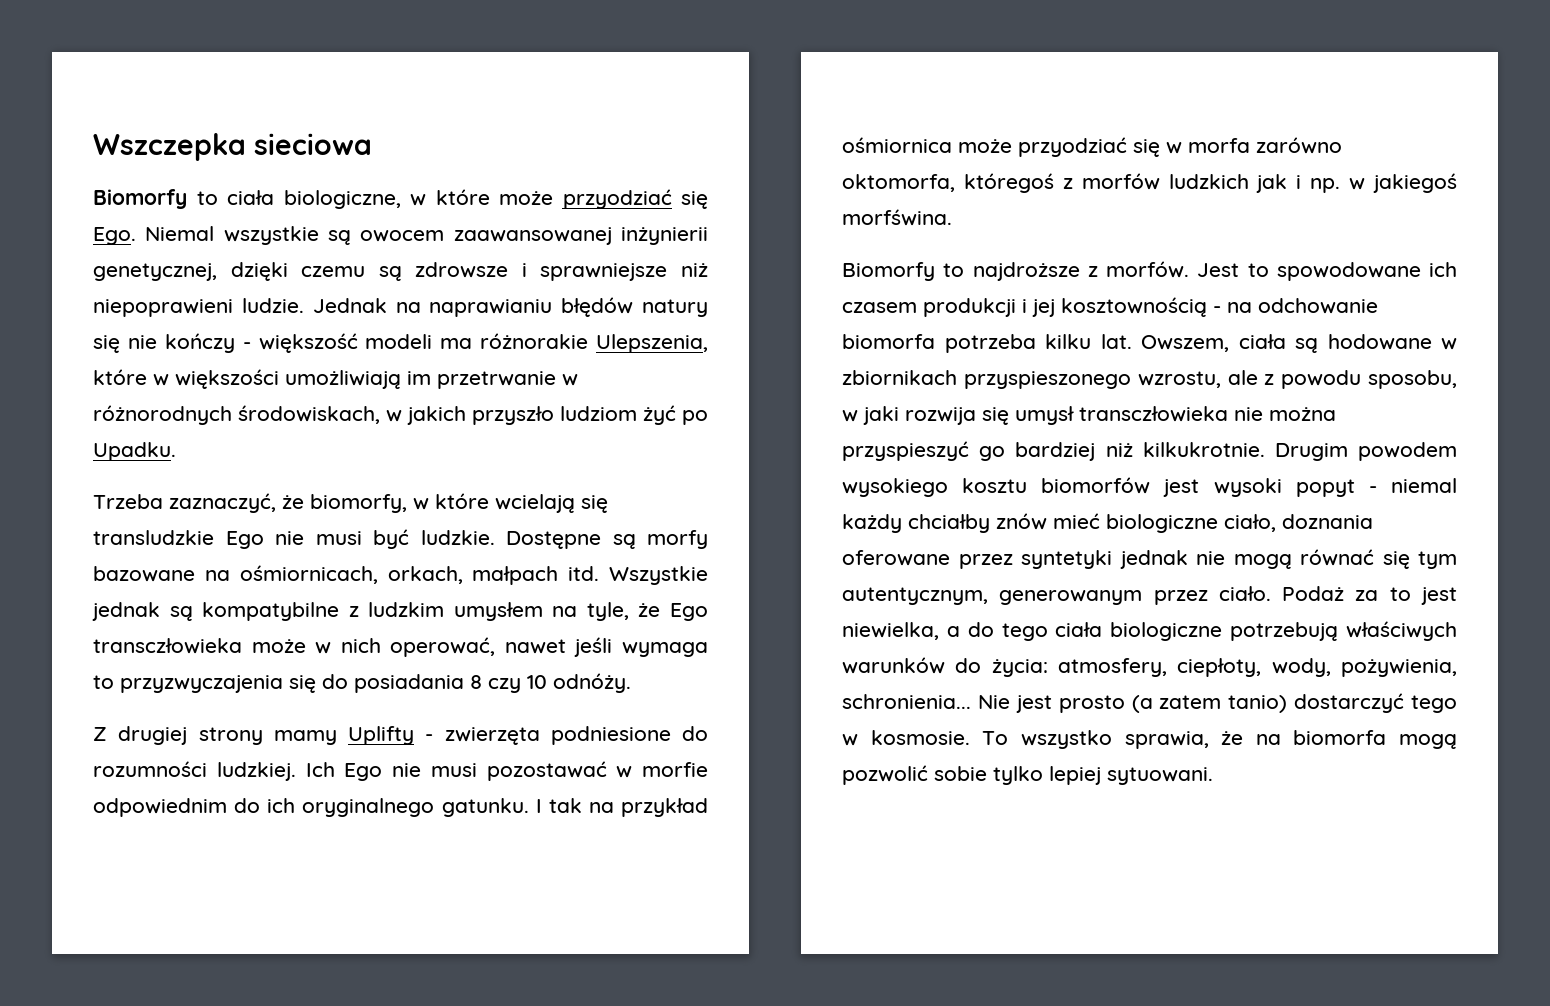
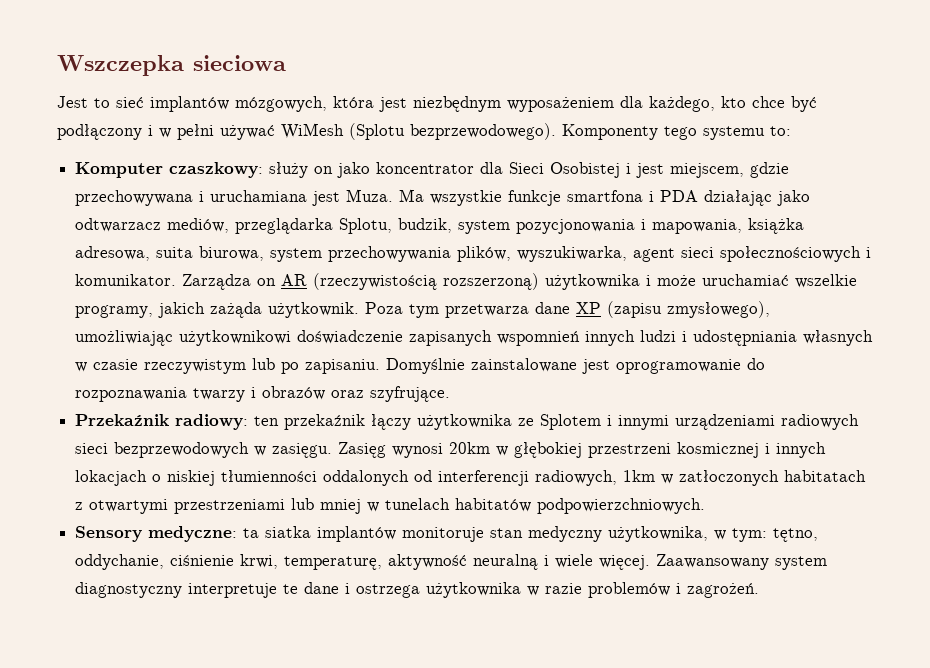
[93,189,708,209] [93,226,708,245] [93,262,708,281] [93,297,708,317] [93,333,708,353] [93,369,578,389] [93,405,708,425] [93,442,176,461] [93,493,608,513] [93,529,708,549] [93,565,708,585] [92,602,708,621] [93,637,708,657] [93,673,631,693] [93,726,708,745] [93,761,708,781] [93,798,708,817] [842,137,1342,157] [842,173,1457,193] [842,209,952,226] [842,261,1457,281] [842,297,1378,317] [842,334,1457,353] [842,370,1457,389] [842,406,1336,425] [842,441,1457,461] [842,477,1457,497] [842,513,1373,533] [842,549,1457,569] [842,586,1457,605] [842,621,1457,641] [842,657,1457,677] [842,693,1457,713] [842,730,1457,749] [842,765,1213,785] Biomorfy to ciała biologiczne, w które może przyodziać się Ego. Niemal wszystkie są owocem zaawansowanej inżynierii genetycznej, dzięki czemu są zdrowsze i sprawniejsze niż niepoprawieni ludzie. Jednak na naprawianiu błędów natury się nie kończy - większość modeli ma różnorakie Ulepszenia, które w większości umożliwiają im przetrwanie w różnorodnych środowiskach, w jakich przyszło ludziom żyć po Upadku. // Trzeba zaznaczyć, że biomorfy, w które wcielają się transludzkie Ego nie musi być ludzkie. Dostępne są morfy bazowane na ośmiornicach, orkach, małpach itd. Wszystkie jednak są kompatybilne z ludzkim umysłem na tyle, że Ego transczłowieka może w nich operować, nawet jeśli wymaga to przyzwyczajenia się do posiadania 8 czy 10 odnóży. // Z drugiej strony mamy Uplifty - zwierzęta podniesione do rozumności ludzkiej. Ich Ego nie musi pozostawać w morfie odpowiednim do ich oryginalnego gatunku. I tak na przykład ośmiornica może przyodziać się w morfa zarówno oktomorfa, któregoś z morfów ludzkich jak i np. w jakiegoś morfświna. // Biomorfy to najdroższe z morfów. Jest to spowodowane ich czasem produkcji i jej kosztownością - na odchowanie biomorfa potrzeba kilku lat. Owszem, ciała są hodowane w zbiornikach przyspieszonego wzrostu, ale z powodu sposobu, w jaki rozwija się umysł transczłowieka nie można przyspieszyć go bardziej niż kilkukrotnie. Drugim powodem wysokiego kosztu biomorfów jest wysoki popyt - niemal każdy chciałby znów mieć biologiczne ciało, doznania oferowane przez syntetyki jednak nie mogą równać się tym autentycznym, generowanym przez ciało. Podaż za to jest niewielka, a do tego ciała biologiczne potrzebują właściwych warunków do życia: atmosfery, ciepłoty, wody, pożywienia, schronienia... Nie jest prosto (a zatem tanio) dostarczyć tego w kosmosie. To wszystko sprawia, że na biomorfa mogą pozwolić sobie tylko lepiej sytuowani. -> [57,96,817,112] [57,123,791,140] [75,162,790,178] [75,189,811,206] [75,218,805,234] [75,246,872,262] [75,273,858,290] [75,301,771,318] [75,330,874,346] [75,358,766,374] [75,386,451,402] [75,414,860,430] [75,442,827,458] [75,470,867,486] [75,498,706,514] [75,526,819,542] [75,554,828,570] [75,582,760,598] Jest to sieć implantów mózgowych, która jest niezbędnym wyposażeniem dla każdego, kto chce być podłączony i w pełni używać WiMesh (Splotu bezprzewodowego). Komponenty tego systemu to: // Komputer czaszkowy: służy on jako koncentrator dla Sieci Osobistej i jest miejscem, gdzie przechowywana i uruchamiana jest Muza. Ma wszystkie funkcje smartfona i PDA działając jako odtwarzacz mediów, przeglądarka Splotu, budzik, system pozycjonowania i mapowania, książka adresowa, suita biurowa, system przechowywania plików, wyszukiwarka, agent sieci społecznościowych i komunikator. Zarządza on AR (rzeczywistością rozszerzoną) użytkownika i może uruchamiać wszelkie programy, jakich zażąda użytkownik. Poza tym przetwarza dane XP (zapisu zmysłowego), umożliwiając użytkownikowi doświadczenie zapisanych wspomnień innych ludzi i udostępniania własnych w czasie rzeczywistym lub po zapisaniu. Domyślnie zainstalowane jest oprogramowanie do rozpoznawania twarzy i obrazów oraz szyfrujące. // Przekaźnik radiowy: ten przekaźnik łączy użytkownika ze Splotem i innymi urządzeniami radiowych sieci bezprzewodowych w zasięgu. Zasięg wynosi 20km w głębokiej przestrzeni kosmicznej i innych lokacjach o niskiej tłumienności oddalonych od interferencji radiowych, 1km w zatłoczonych habitatach z otwartymi przestrzeniami lub mniej w tunelach habitatów podpowierzchniowych. // Sensory medyczne: ta siatka implantów monitoruje stan medyczny użytkownika, w tym: tętno, oddychanie, ciśnienie krwi, temperaturę, aktywność neuralną i wiele więcej. Zaawansowany system diagnostyczny interpretuje te dane i ostrzega użytkownika w razie problemów i zagrożeń.

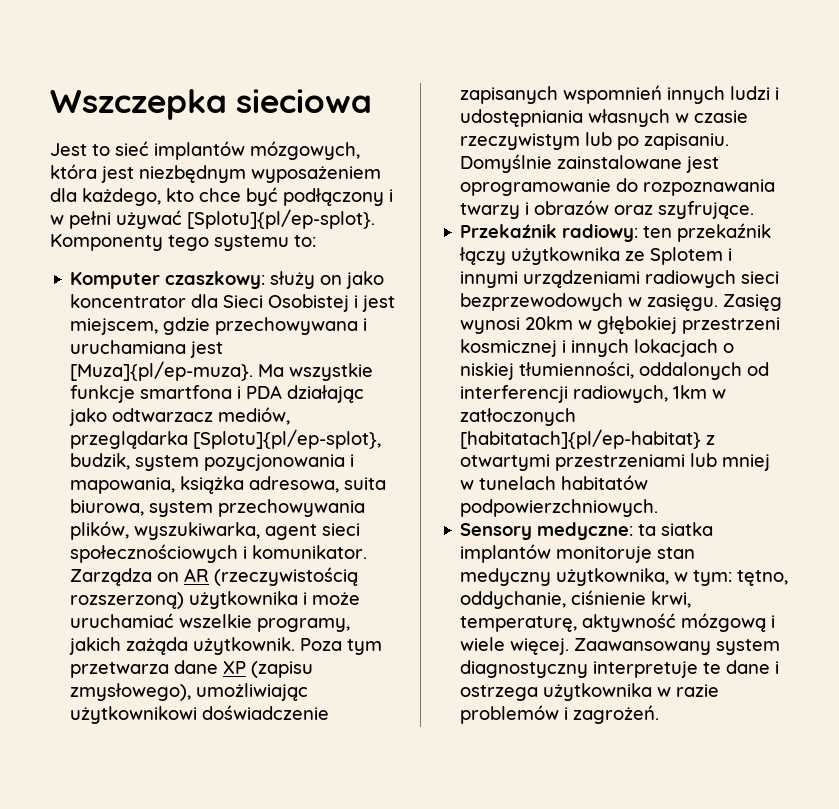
[281,123,556,140] WiMesh (Splotu bezprzewodowego). -> [187,209,375,229] [Splotu]{pl/ep-splot}.
[346,189,394,202] Muza. -> [70,361,254,381] [Muza]{pl/ep-muza}.
[339,218,393,234] Splotu, -> [193,429,382,449] [Splotu]{pl/ep-splot},
[221,470,318,482] tłumienności -> [519,361,635,379] tłumienności,
[784,470,867,482] habitatach -> [460,429,702,449] [habitatach]{pl/ep-habitat}
[473,554,539,570] neuralną -> [681,613,767,632] mózgową

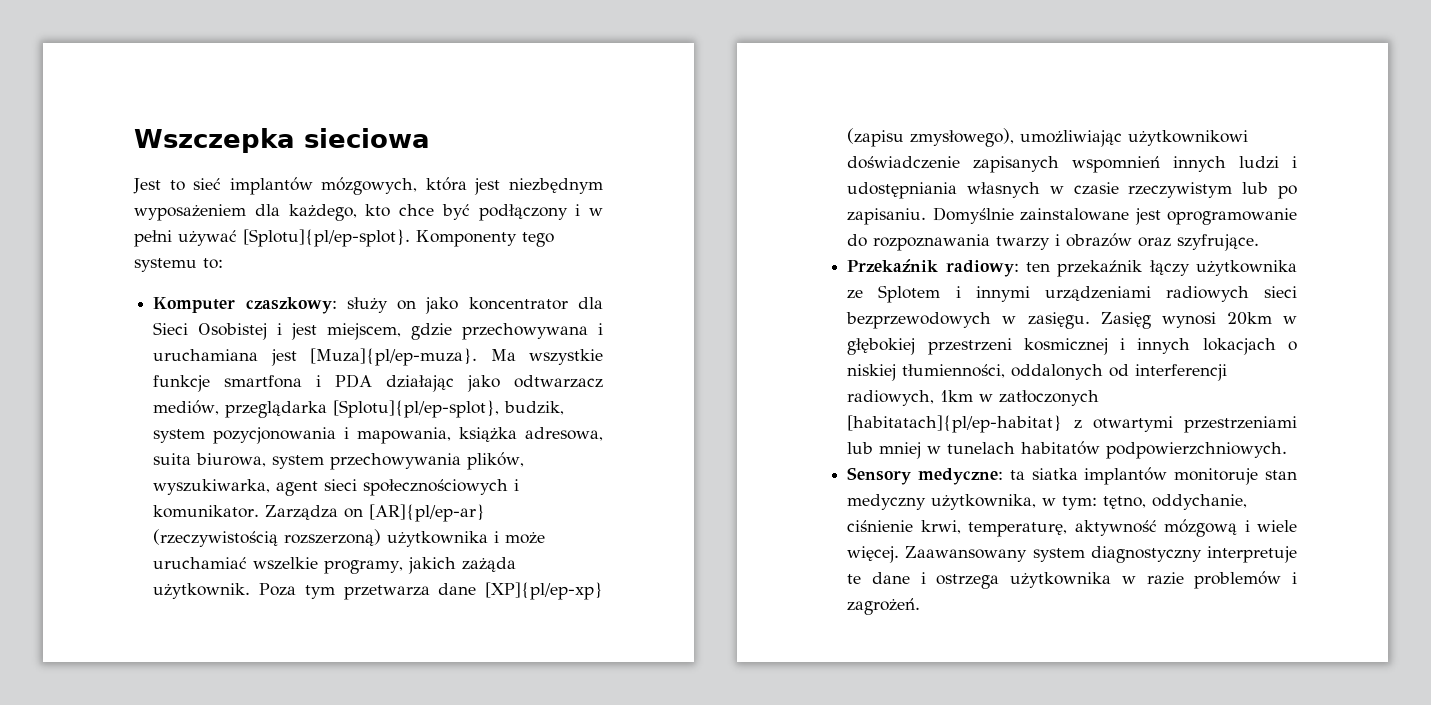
[184,568,210,582] AR -> [369,504,486,522] [AR]{pl/ep-ar}
[223,661,247,674] XP -> [485,582,603,600] [XP]{pl/ep-xp}

